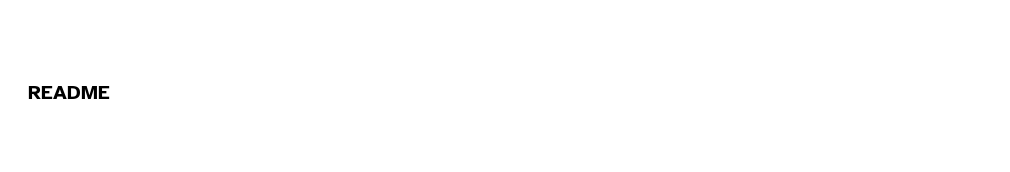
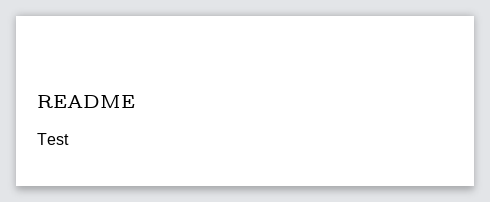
(110, 92) none -> [37,133,69,145] // Test

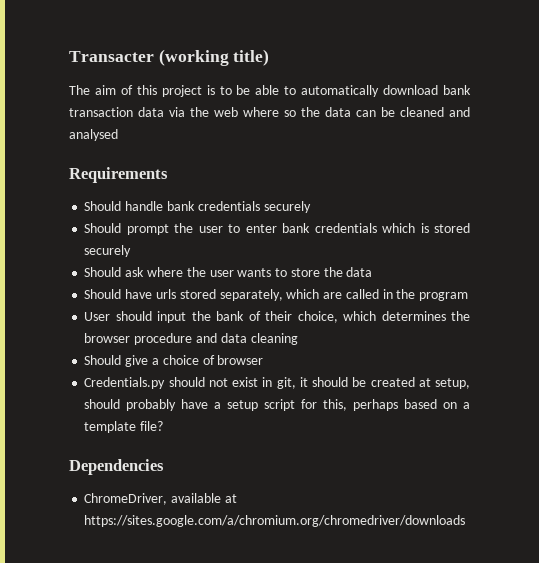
[37,95,135,108] [37,133,69,145] README // Test -> [69,49,270,66] [69,85,471,97] [69,107,470,117] [69,129,118,141] [69,167,168,183] [84,201,311,213] [84,223,470,235] [84,245,132,257] [84,267,373,277] [84,289,469,301] [84,311,470,323] [84,333,298,345] [84,355,264,367] [84,377,471,389] [84,399,470,411] [84,421,164,433] [69,459,164,475] [84,493,237,505] [84,515,466,527] Transacter (working title) // The aim of this project is to be able to automatically download bank transaction data via the web where so the data can be cleaned and analysed // Requirements // Should handle bank credentials securely // Should prompt the user to enter bank credentials which is stored securely // Should ask where the user wants to store the data // Should have urls stored separately, which are called in the program // User should input the bank of their choice, which determines the browser procedure and data cleaning // Should give a choice of browser // Credentials.py should not exist in git, it should be created at setup, should probably have a setup script for this, perhaps based on a template file? // Dependencies // ChromeDriver, available at https://sites.google.com/a/chromium.org/chromedriver/downloads

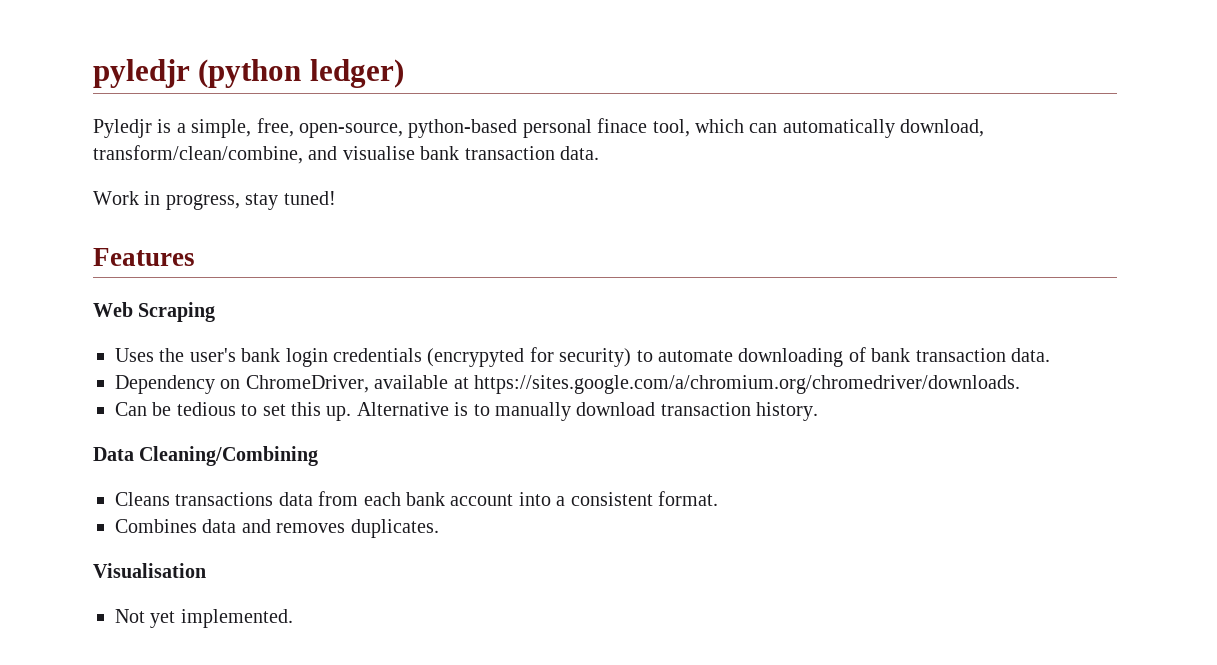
[69,49,270,66] [69,85,471,97] [69,107,470,117] [69,129,118,141] [69,167,168,183] [84,201,311,213] [84,223,470,235] [84,245,132,257] [84,267,373,277] [84,289,469,301] [84,311,470,323] [84,333,298,345] [84,355,264,367] [84,377,471,389] [84,399,470,411] [84,421,164,433] [69,459,164,475] [84,493,237,505] [84,515,466,527] Transacter (working title) // The aim of this project is to be able to automatically download bank transaction data via the web where so the data can be cleaned and analysed // Requirements // Should handle bank credentials securely // Should prompt the user to enter bank credentials which is stored securely // Should ask where the user wants to store the data // Should have urls stored separately, which are called in the program // User should input the bank of their choice, which determines the browser procedure and data cleaning // Should give a choice of browser // Credentials.py should not exist in git, it should be created at setup, should probably have a setup script for this, perhaps based on a template file? // Dependencies // ChromeDriver, available at https://sites.google.com/a/chromium.org/chromedriver/downloads -> [93,59,404,88] [93,118,985,138] [93,145,599,164] [93,191,336,210] [93,248,195,266] [93,302,216,322] [115,347,1050,367] [115,375,1020,394] [115,402,819,421] [93,446,319,466] [115,491,718,506] [115,519,439,538] [93,563,206,578] [115,609,293,628] pyledjr (python ledger) // Pyledjr is a simple, free, open-source, python-based personal finace tool, which can automatically download, transform/clean/combine, and visualise bank transaction data. // Work in progress, stay tuned! // Features // Web Scraping // Uses the user's bank login credentials (encrypyted for security) to automate downloading of bank transaction data. // Dependency on ChromeDriver, available at https://sites.google.com/a/chromium.org/chromedriver/downloads. // Can be tedious to set this up. Alternative is to manually download transaction history. // Data Cleaning/Combining // Cleans transactions data from each bank account into a consistent format. // Combines data and removes duplicates. // Visualisation // Not yet implemented.

